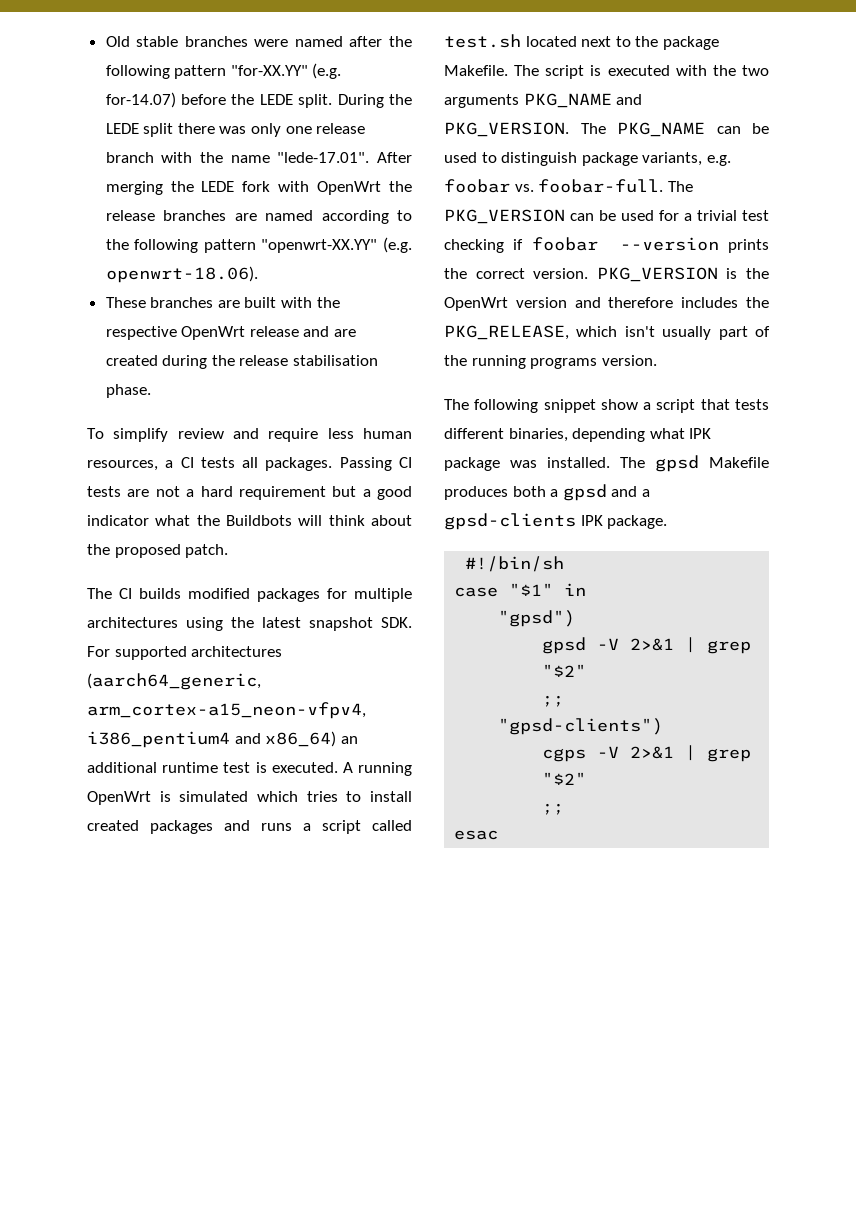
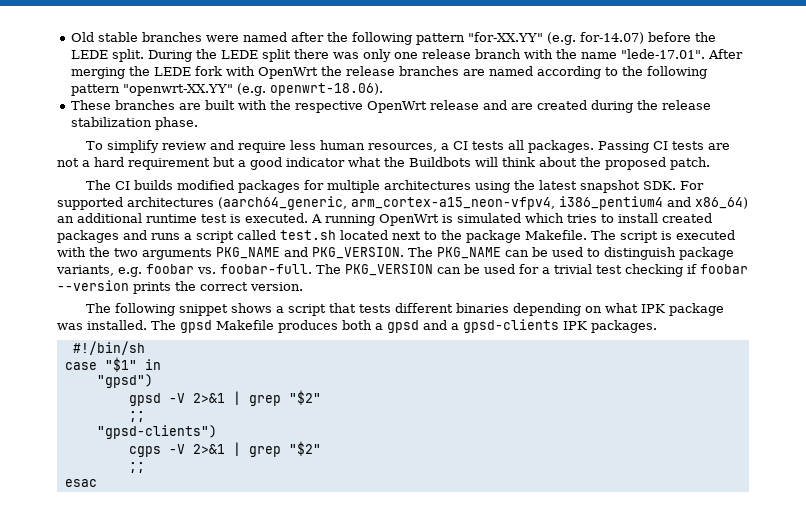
[293,355,379,366] stabilisation -> [70,117,152,127] stabilization
[596,267,769,282] [444,297,769,311] [444,325,770,340] [444,355,657,369] PKG_VERSION is the OpenWrt version and therefore includes the PKG_RELEASE, which isn't usually part of the running programs version. -> (303, 286) none
[600,399,638,410] show -> [231,303,273,313] shows
[508,428,646,442] binaries, depending -> [456,303,603,316] binaries depending on
[607,515,668,529] package. -> [591,320,657,333] packages.

